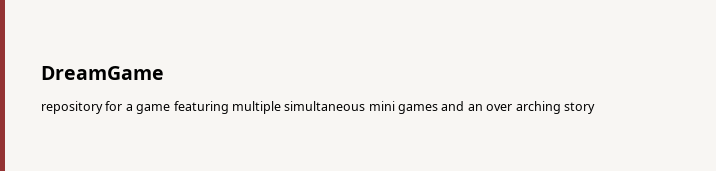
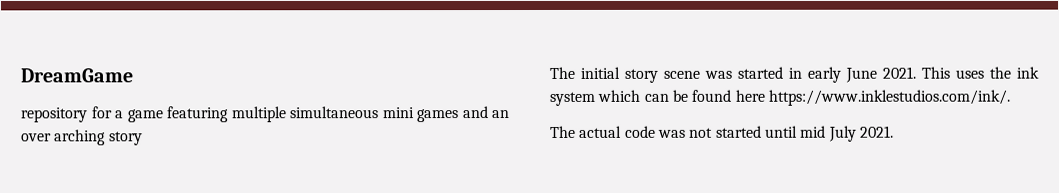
(595, 108) none -> [549,66,1039,83] [549,89,1011,106] [550,125,894,142] // The initial story scene was started in early June 2021. This uses the ink system which can be found here https://www.inklestudios.com/ink/. // The actual code was not started until mid July 2021.

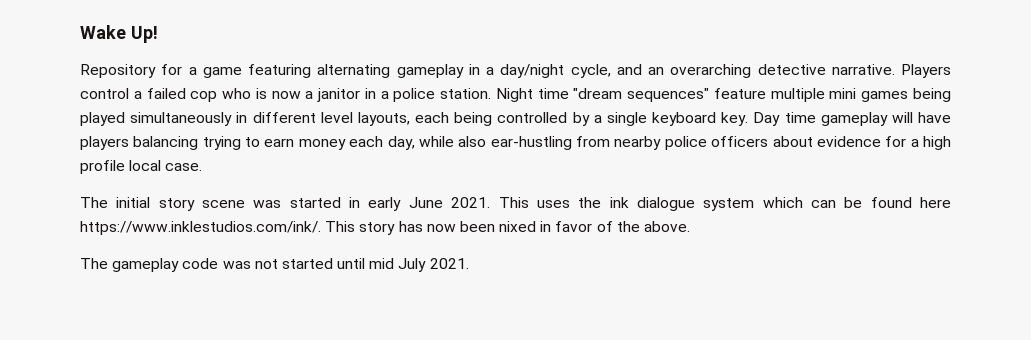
[20,68,133,83] [21,107,88,123] DreamGame // repository -> [80,25,158,43] [80,64,156,78] Wake Up! // Repository
[231,106,510,123] [21,129,143,146] multiple simultaneous mini games and an over arching story -> [317,64,951,78] [80,88,952,102] [80,112,951,126] [80,136,951,150] [80,160,203,174] alternating gameplay in a day/night cycle, and an overarching detective narrative. Players control a failed cop who is now a janitor in a police station. Night time "dream sequences" feature multiple mini games being played simultaneously in different level layouts, each being controlled by a single keyboard key. Day time gameplay will have players balancing trying to earn money each day, while also ear-hustling from nearby police officers about evidence for a high profile local case.
(1039, 72) none -> [636,197,695,211] dialogue
[550,125,623,138] // The actual -> [325,221,691,235] [80,258,180,272] This story has now been nixed in favor of the above. // The gameplay

